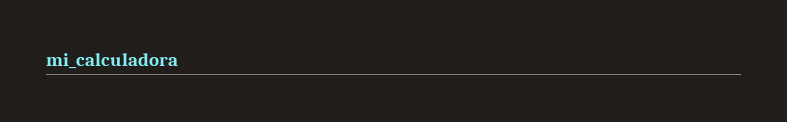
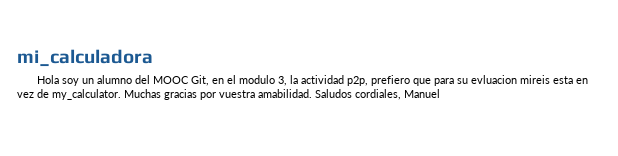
(178, 61) none -> [37,75,589,86] [17,89,440,100] // Hola soy un alumno del MOOC Git, en el modulo 3, la actividad p2p, prefiero que para su evluacion mireis esta en vez de my_calculator. Muchas gracias por vuestra amabilidad. Saludos cordiales, Manuel

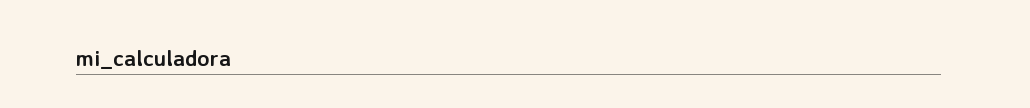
[37,75,589,86] [17,89,440,100] // Hola soy un alumno del MOOC Git, en el modulo 3, la actividad p2p, prefiero que para su evluacion mireis esta en vez de my_calculator. Muchas gracias por vuestra amabilidad. Saludos cordiales, Manuel -> (231, 59) none

